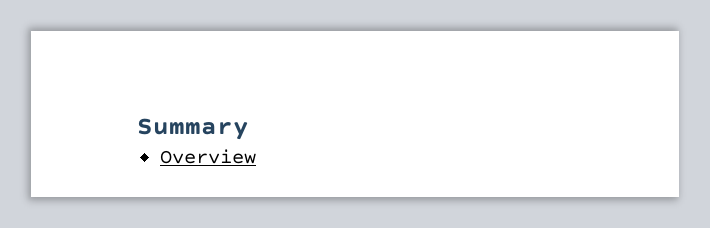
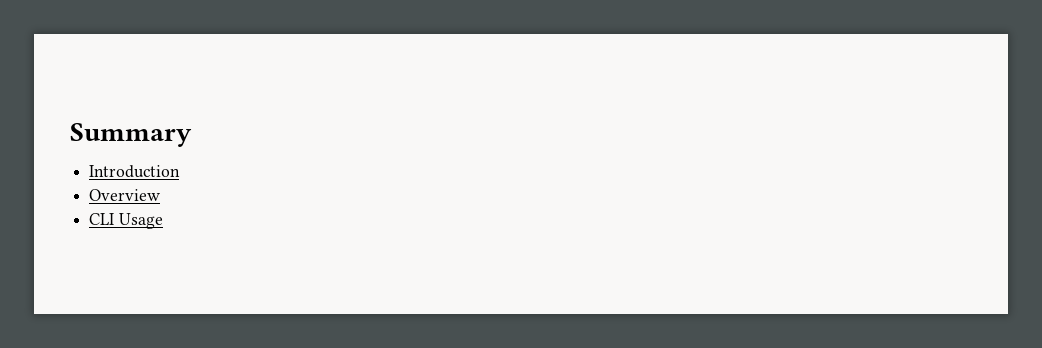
(249, 129) none -> [89,165,181,178] // Introduction
(256, 156) none -> [89,213,163,229] // CLI Usage

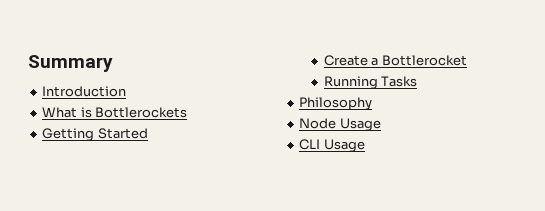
[89,189,161,201] Overview -> [42,107,188,118] [42,128,148,141] [323,55,467,66] [323,76,418,89] [299,97,373,110] [299,118,381,131] What is Bottlerockets // Getting Started // Create a Bottlerocket // Running Tasks // Philosophy // Node Usage

